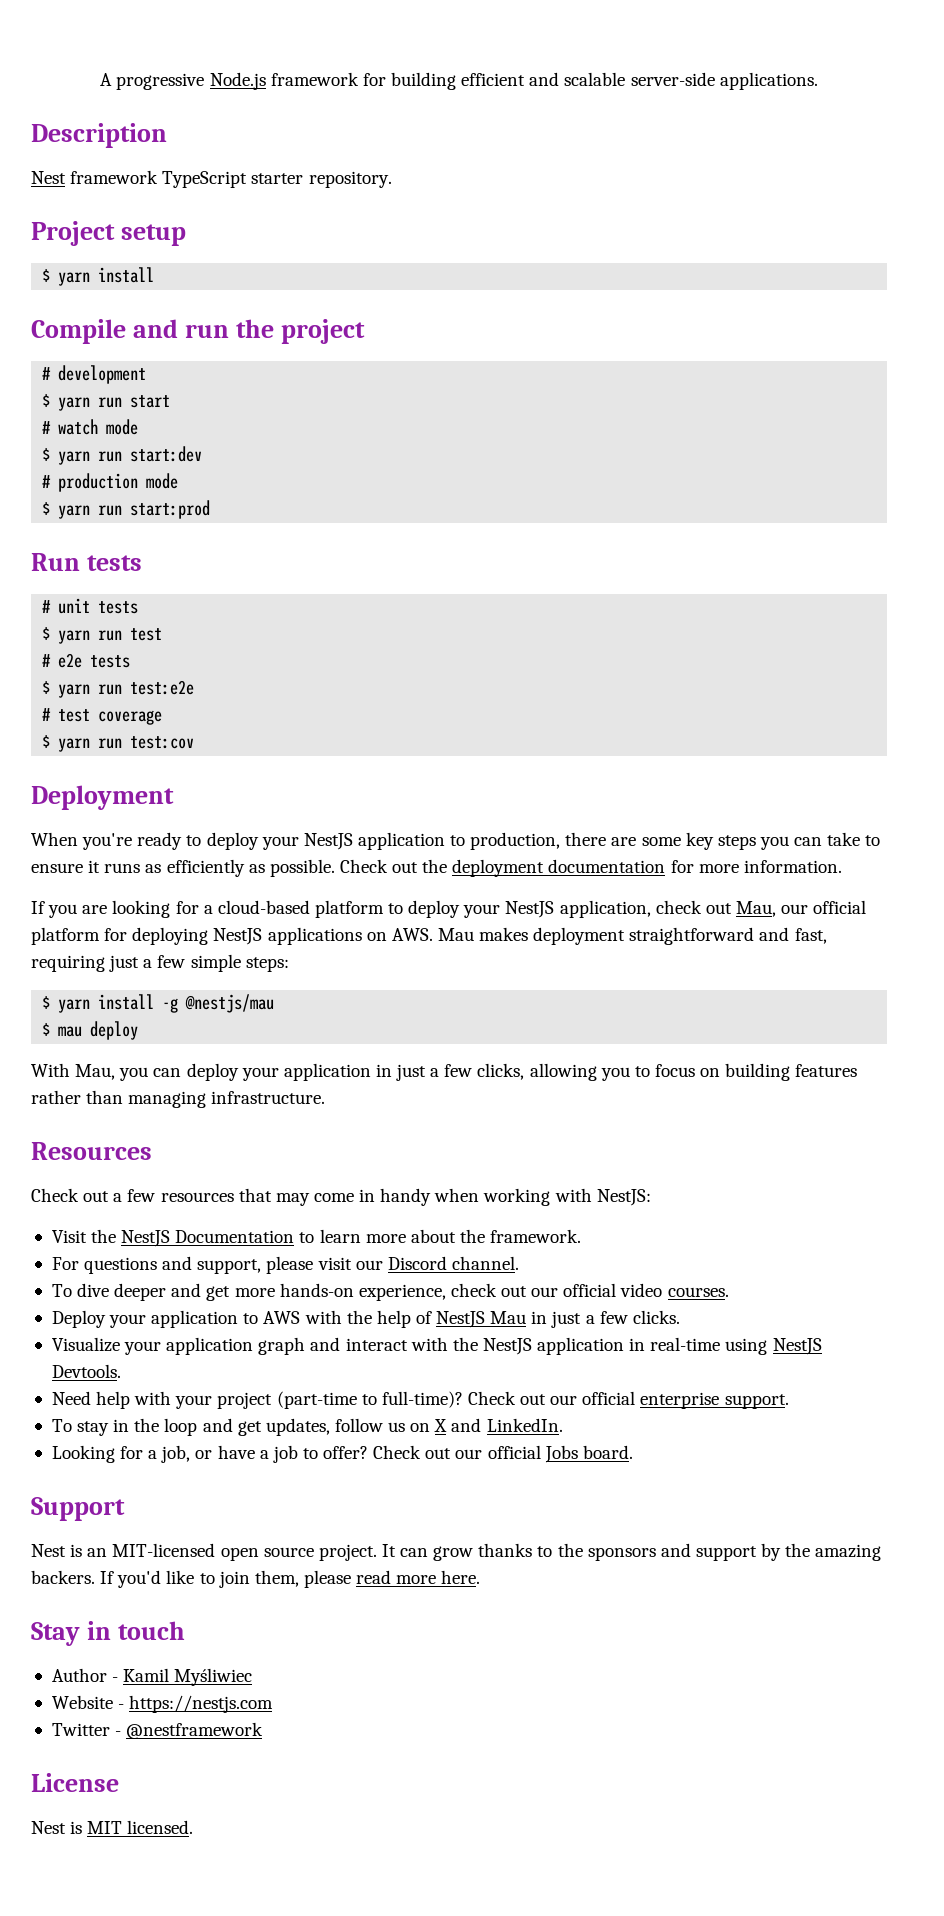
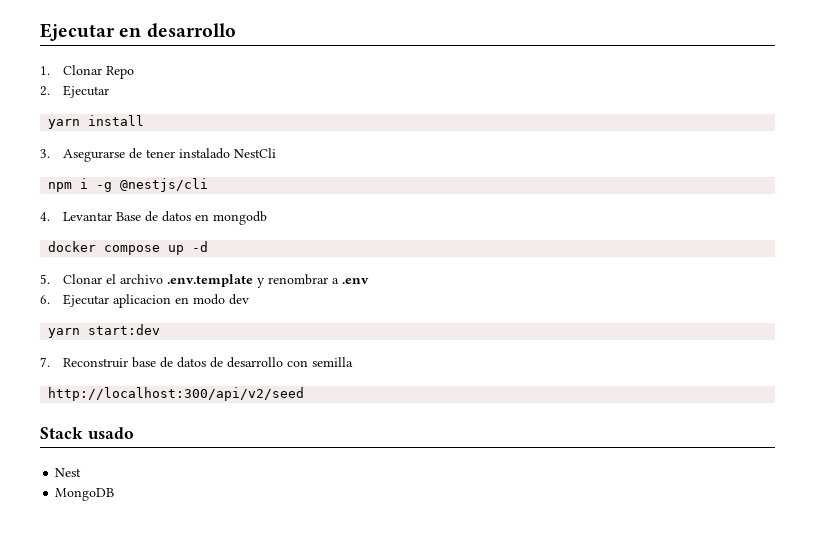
[100,72,818,90] [31,123,167,148] [31,170,392,188] [31,221,186,246] [42,267,155,286] [31,319,365,344] [42,365,147,384] [42,394,171,411] [42,419,139,435] [42,446,203,465] [42,473,179,492] [42,500,211,519] [31,553,142,571] [42,598,139,614] [42,627,163,644] [42,653,131,668] [42,680,195,698] [42,708,163,725] [42,735,195,752] [31,785,174,810] [31,832,881,850] [31,859,842,877] [31,900,867,918] [31,927,827,945] [31,954,289,972] [42,994,275,1013] [42,1021,139,1040] [31,1063,858,1081] [31,1090,326,1108] [31,1142,152,1160] [31,1188,651,1206] [51,1229,582,1247] [51,1256,519,1274] [51,1283,729,1301] [51,1310,680,1328] [51,1337,822,1355] [51,1364,121,1378] [51,1391,789,1409] [51,1418,563,1436] [51,1445,633,1463] [31,1497,125,1521] [31,1543,882,1561] [31,1570,481,1588] [31,1621,185,1646] [51,1668,253,1686] [51,1695,274,1713] [51,1722,264,1739] [31,1773,119,1792] [31,1820,194,1834] A progressive Node.js framework for building efficient and scalable server-side applications. // Description // Nest framework TypeScript starter repository. // Project setup // $ yarn install // Compile and run the project // # development // $ yarn run start // # watch mode // $ yarn run start:dev // # production mode // $ yarn run start:prod // Run tests // # unit tests // $ yarn run test // # e2e tests // $ yarn run test:e2e // # test coverage // $ yarn run test:cov // Deployment // When you're ready to deploy your NestJS application to production, there are some key steps you can take to ensure it runs as efficiently as possible. Check out the deployment documentation for more information. // If you are looking for a cloud-based platform to deploy your NestJS application, check out Mau, our official platform for deploying NestJS applications on AWS. Mau makes deployment straightforward and fast, requiring just a few simple steps: // $ yarn install -g @nestjs/mau // $ mau deploy // With Mau, you can deploy your application in just a few clicks, allowing you to focus on building features rather than managing infrastructure. // Resources // Check out a few resources that may come in handy when working with NestJS: // Visit the NestJS Documentation to learn more about the framework. // For questions and support, please visit our Discord channel. // To dive deeper and get more hands-on experience, check out our official video courses. // Deploy your application to AWS with the help of NestJS Mau in just a few clicks. // Visualize your application graph and interact with the NestJS application in real-time using NestJS Devtools. // Need help with your project (part-time to full-time)? Check out our official enterprise support. // To stay in the loop and get updates, follow us on X and LinkedIn. // Looking for a job, or have a job to offer? Check out our official Jobs board. // Support // Nest is an MIT-licensed open source project. It can grow thanks to the sponsors and support by the amazing backers. If you'd like to join them, please read more here. // Stay in touch // Author - Kamil Myśliwiec // Website - https://nestjs.com // Twitter - @nestframework // License // Nest is MIT licensed. -> [40,23,236,41] [40,65,135,79] [40,85,110,98] [48,115,145,129] [40,148,277,162] [48,178,209,192] [40,211,268,225] [48,241,209,255] [40,274,370,288] [40,294,250,308] [48,324,161,338] [40,357,354,368] [48,387,305,401] [40,427,134,439] [55,468,82,477] [55,488,115,501] Ejecutar en desarrollo // 1. Clonar Repo // 2. Ejecutar // yarn install // 3. Asegurarse de tener instalado NestCli // npm i -g @nestjs/cli // 4. Levantar Base de datos en mongodb // docker compose up -d // 5. Clonar el archivo .env.template y renombrar a .env // 6. Ejecutar aplicacion en modo dev // yarn start:dev // 7. Reconstruir base de datos de desarrollo con semilla // http://localhost:300/api/v2/seed // Stack usado // Nest // MongoDB

